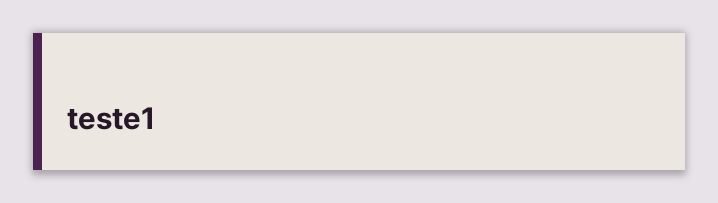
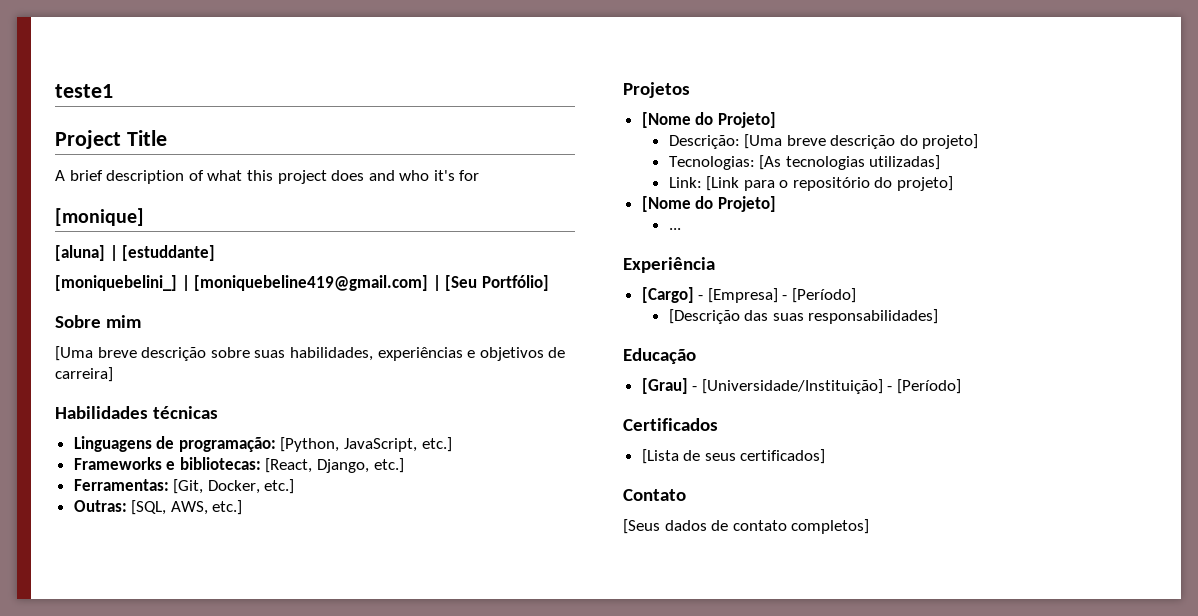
(155, 118) none -> [55,130,167,149] [55,170,480,184] [55,208,144,226] [55,245,216,261] [55,275,549,291] [55,315,141,328] [55,346,566,361] [55,367,113,382] [55,406,218,419] [73,436,452,452] [73,457,404,473] [73,479,295,494] [73,500,243,515] [623,82,690,98] [641,112,776,128] [668,134,979,149] [668,155,941,170] [668,176,954,191] [641,196,776,212] [668,228,681,230] [623,257,715,273] [641,287,857,303] [668,309,939,324] [623,348,696,364] [641,378,962,394] [623,418,718,431] [641,449,826,464] [623,489,686,501] [623,519,870,534] // Project Title // A brief description of what this project does and who it's for // [monique] // [aluna] | [estuddante] // [moniquebelini_] | [moniquebeline419@gmail.com] | [Seu Portfólio] // Sobre mim // [Uma breve descrição sobre suas habilidades, experiências e objetivos de carreira] // Habilidades técnicas // Linguagens de programação: [Python, JavaScript, etc.] // Frameworks e bibliotecas: [React, Django, etc.] // Ferramentas: [Git, Docker, etc.] // Outras: [SQL, AWS, etc.] // Projetos // [Nome do Projeto] // Descrição: [Uma breve descrição do projeto] // Tecnologias: [As tecnologias utilizadas] // Link: [Link para o repositório do projeto] // [Nome do Projeto] // ... // Experiência // [Cargo] - [Empresa] - [Período] // [Descrição das suas responsabilidades] // Educação // [Grau] - [Universidade/Instituição] - [Período] // Certificados // [Lista de seus certificados] // Contato // [Seus dados de contato completos]

